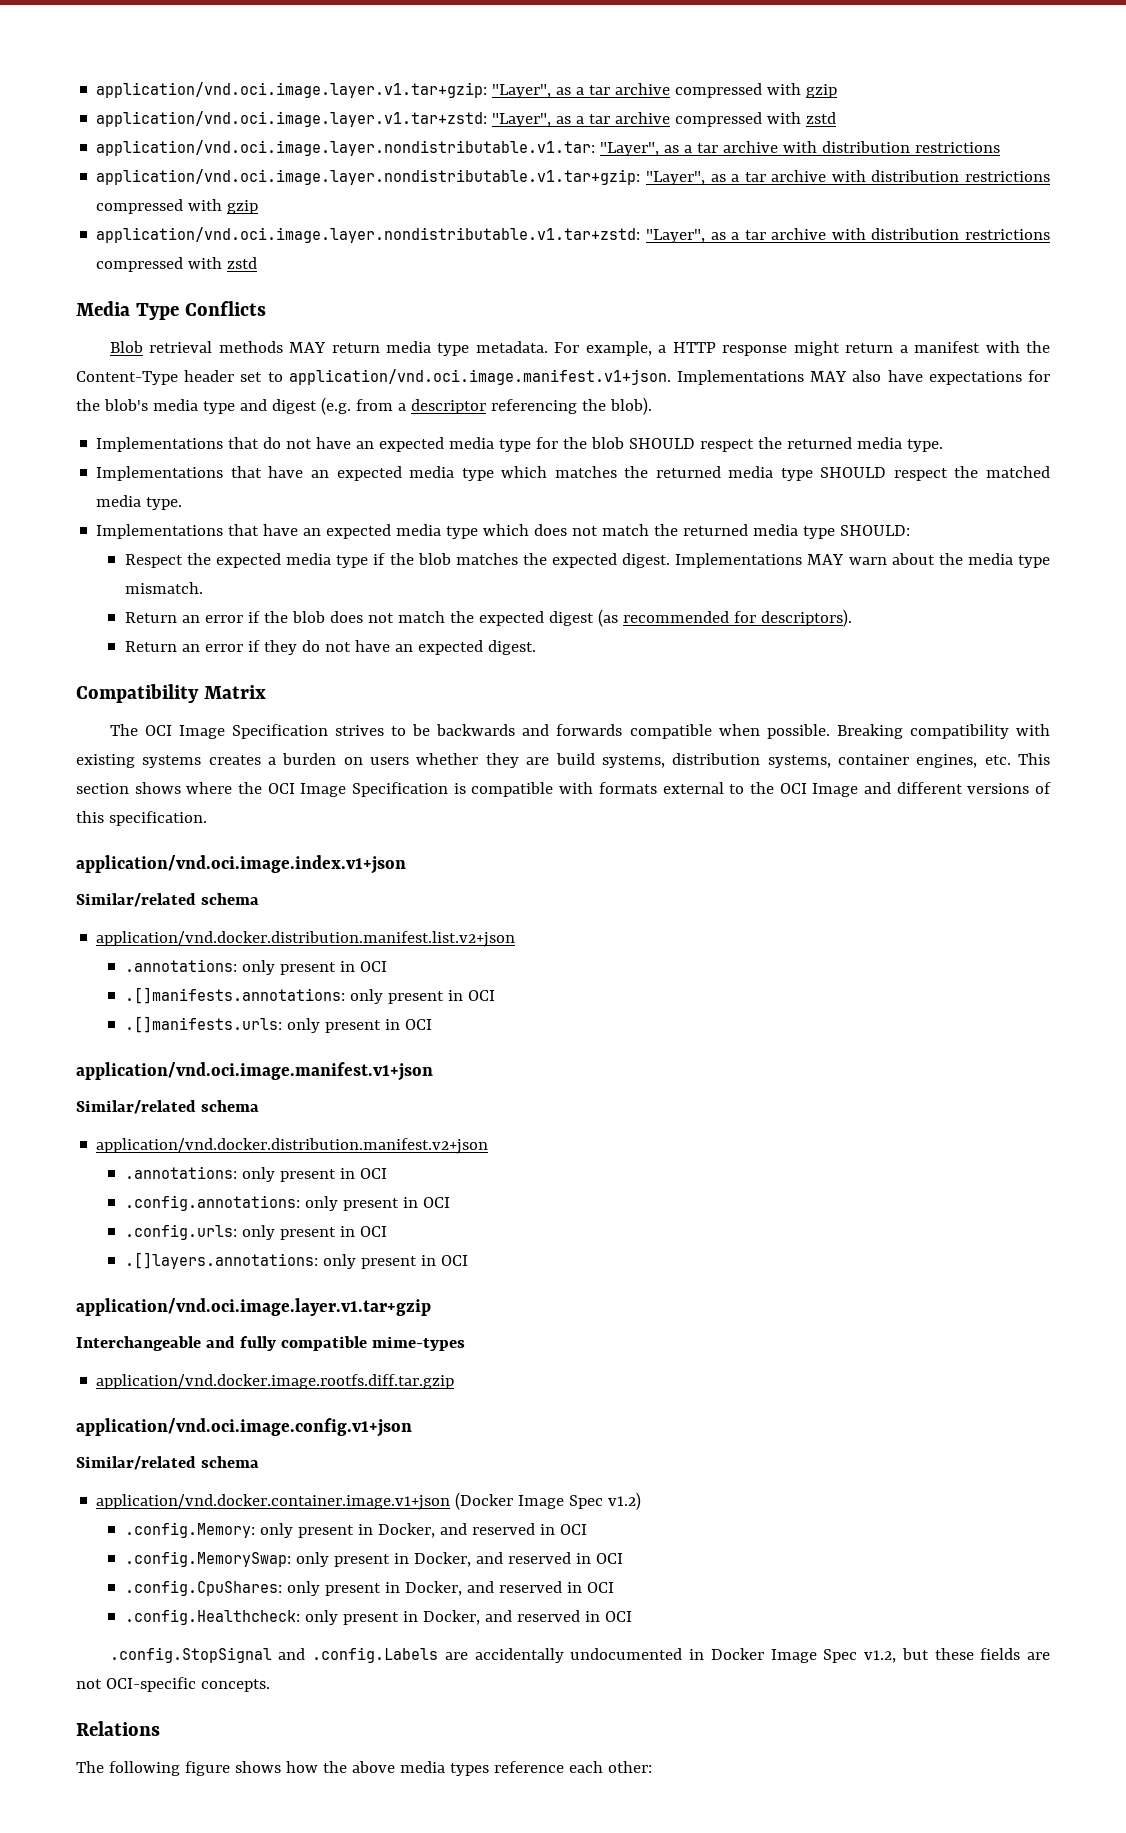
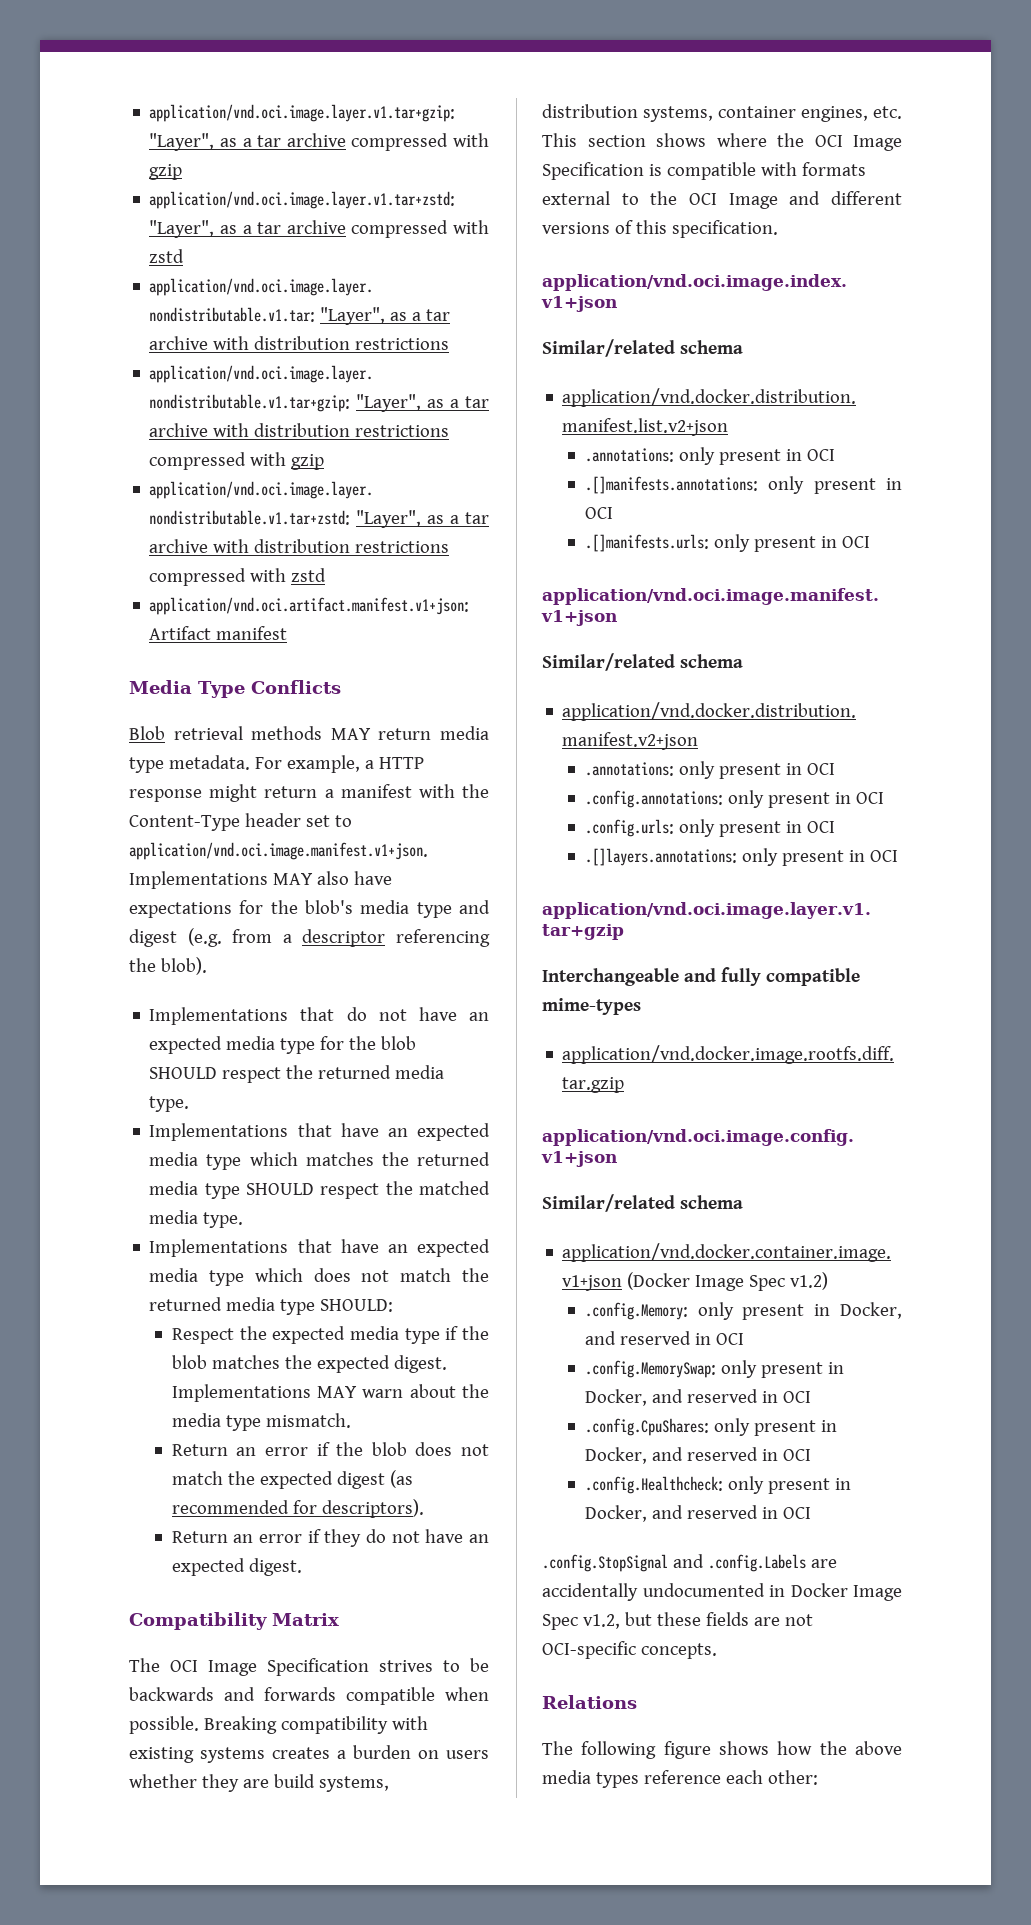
(258, 263) none -> [149,597,470,615] [149,626,288,640] // application/vnd.oci.artifact.manifest.v1+json: Artifact manifest

